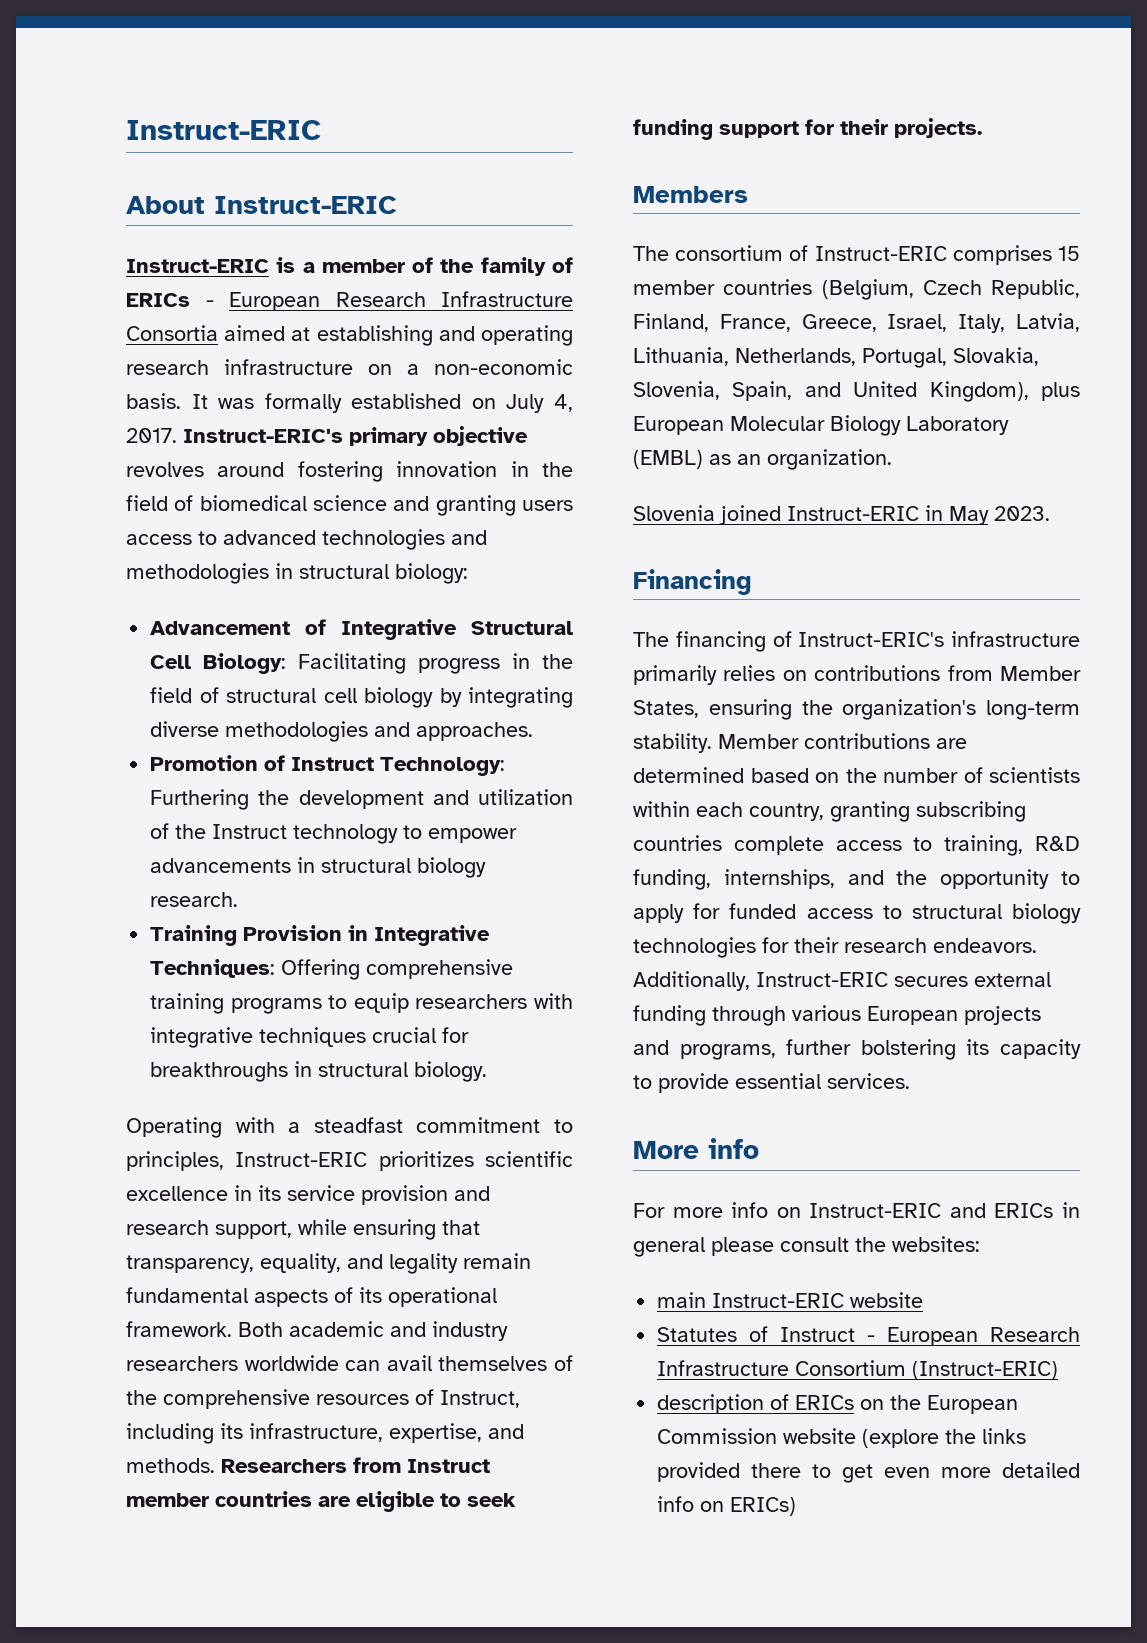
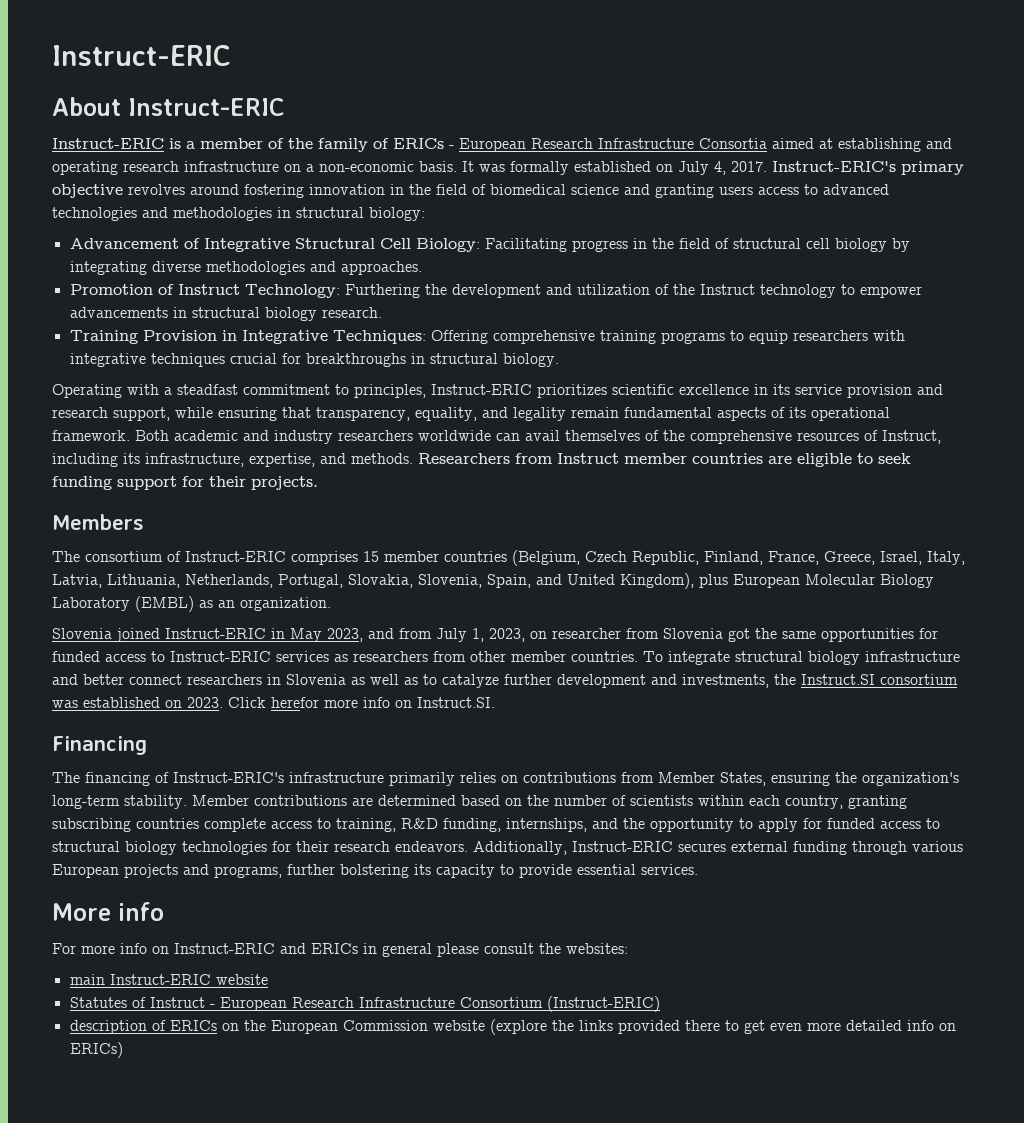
[994,506,1050,521] 2023. -> [327,628,938,642] [52,651,960,665] [52,674,958,688] [52,697,495,708] 2023, and from July 1, 2023, on researcher from Slovenia got the same opportunities for funded access to Instruct-ERIC services as researchers from other member countries. To integrate structural biology infrastructure and better connect researchers in Slovenia as well as to catalyze further development and investments, the Instruct.SI consortium was established on 2023. Click herefor more info on Instruct.SI.

